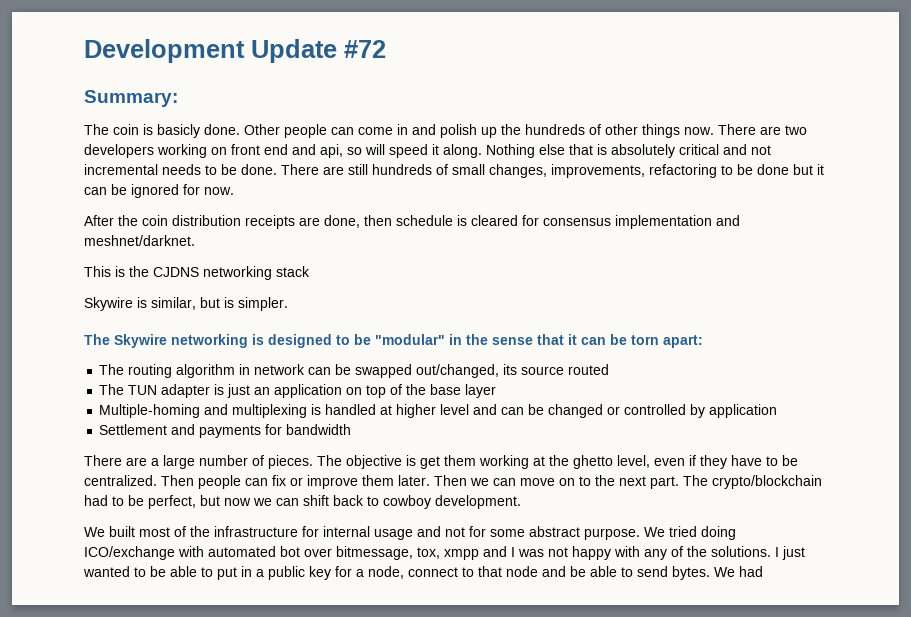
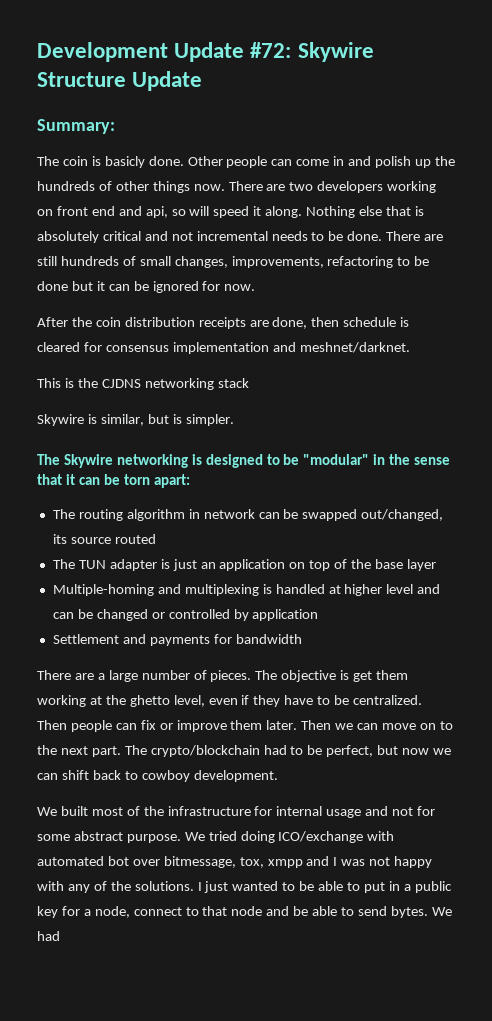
[344,40,386,58] #72 -> [250,42,374,62] [37,71,203,91] #72: Skywire Structure Update

